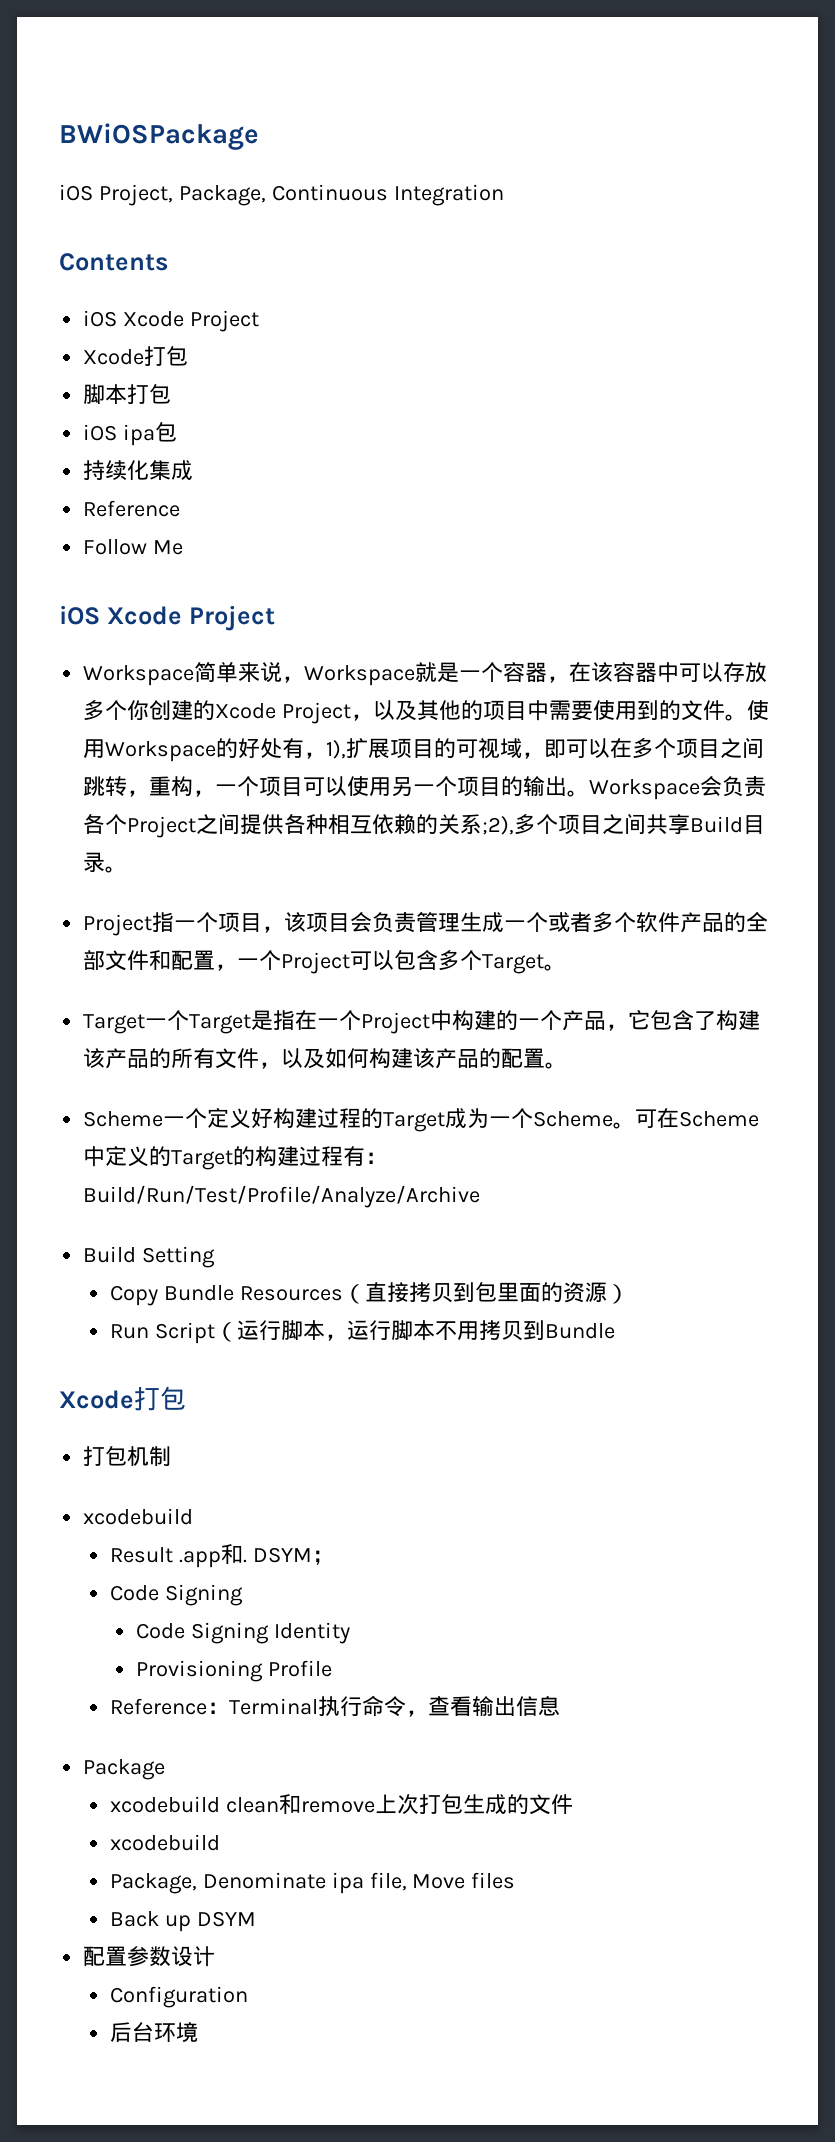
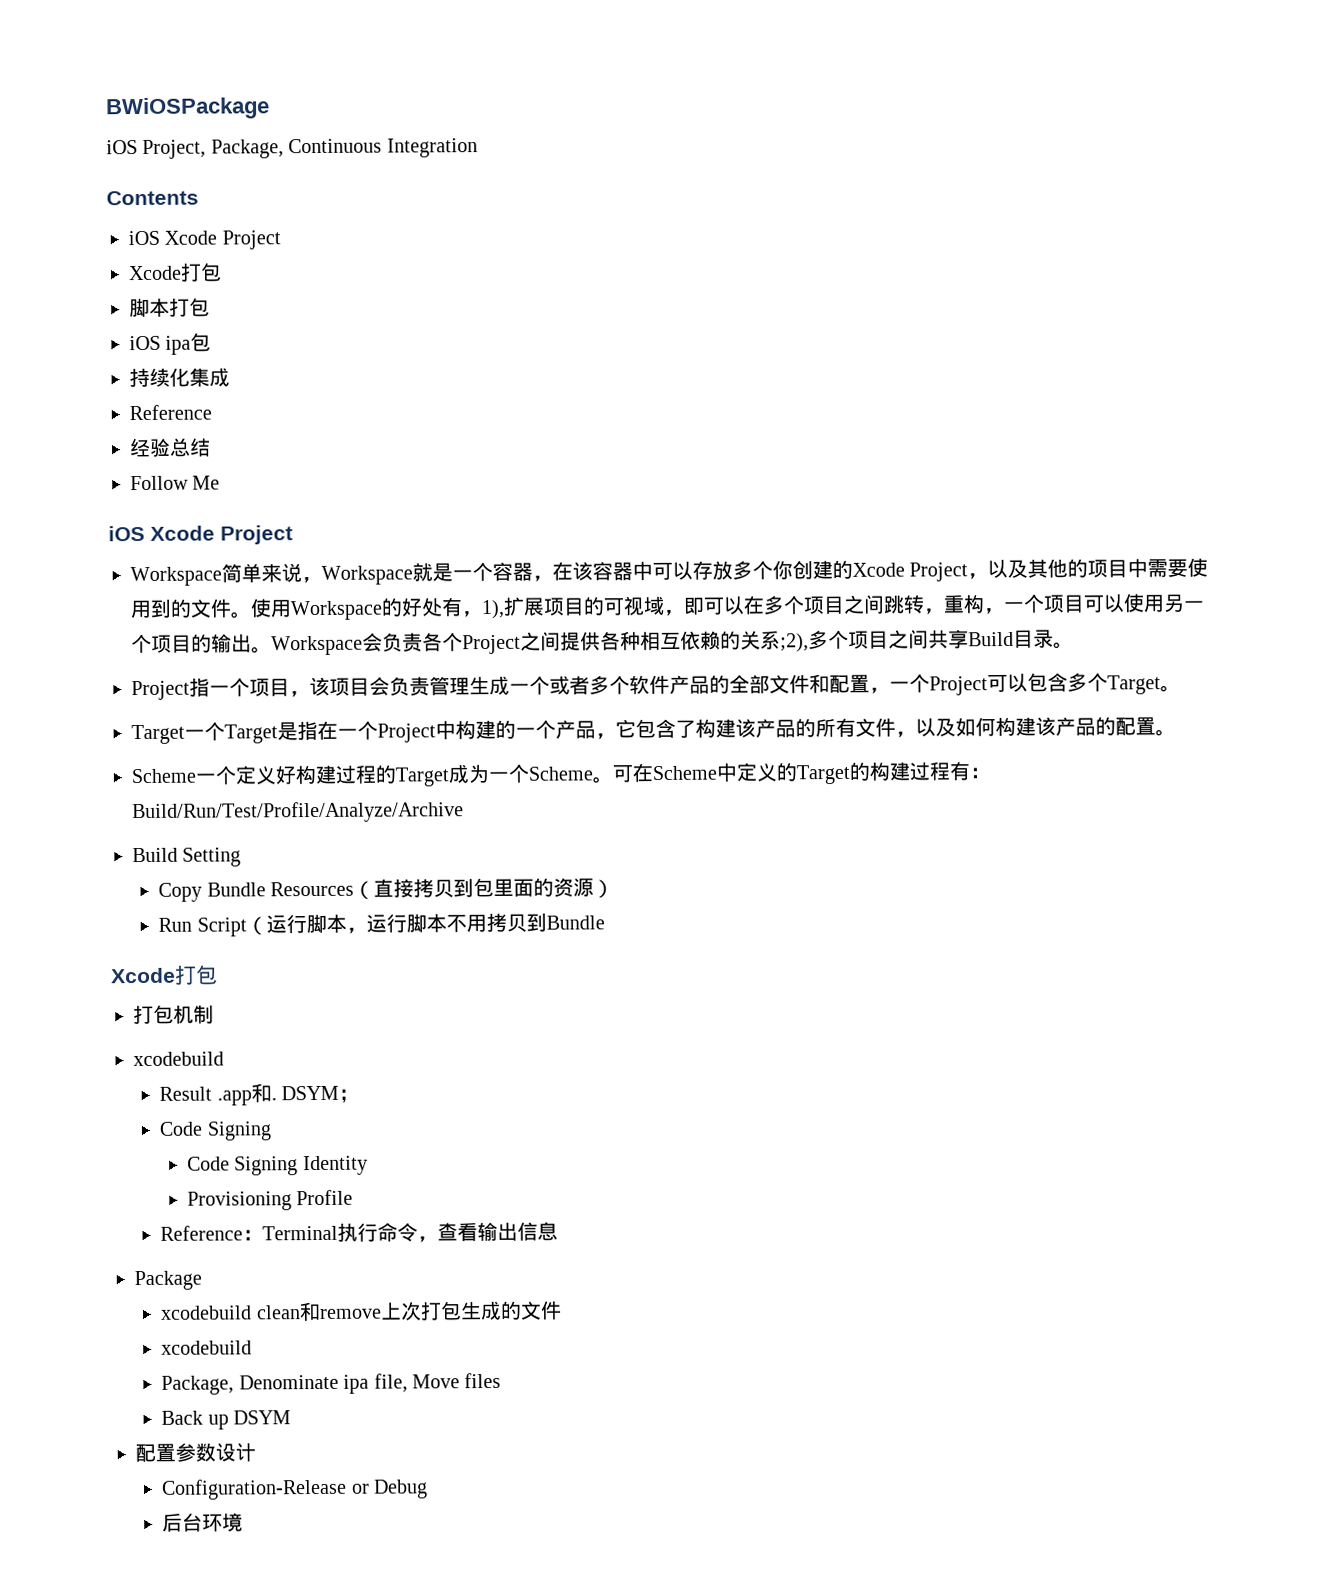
(181, 508) none -> [129,437,211,458] // 经验总结
[109,1986,248,2008] Configuration -> [161,1478,429,1500] Configuration-Release or Debug

